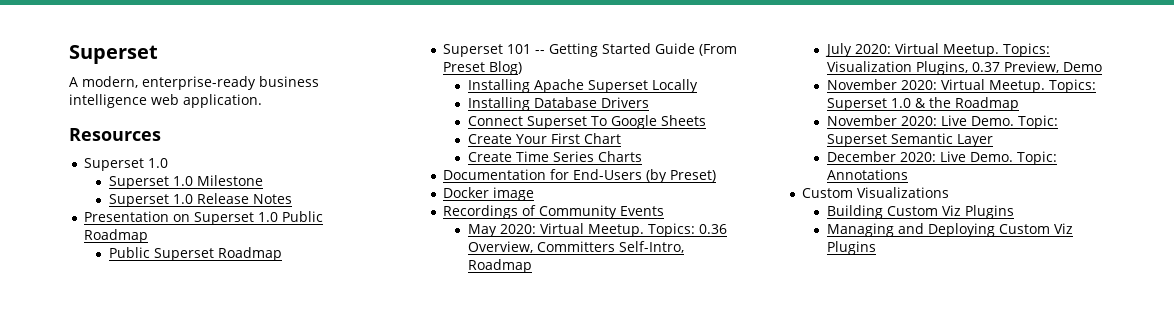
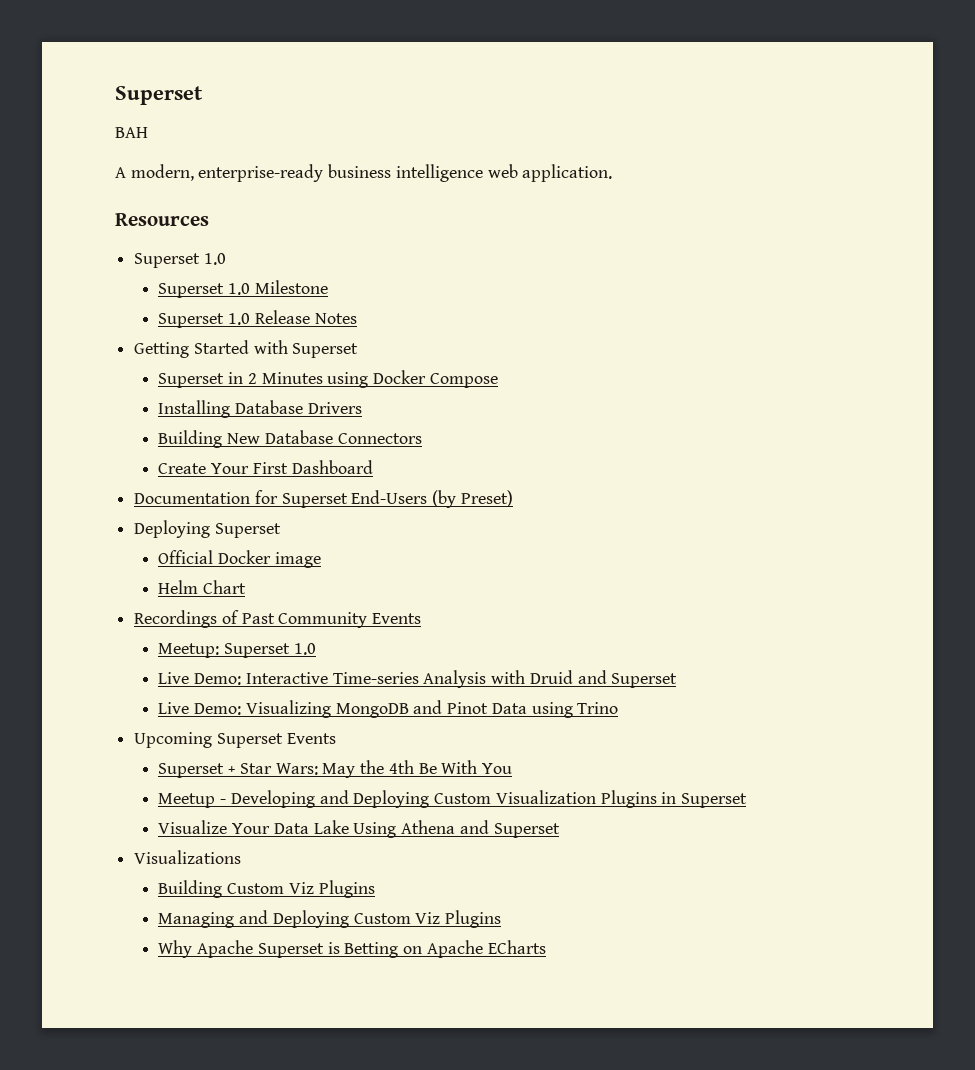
[69,45,158,64] Superset -> [115,86,203,105] [115,127,148,138] Superset // BAH
[84,211,324,225] [84,229,149,243] [109,247,283,261] [443,43,738,57] [443,61,523,75] [468,79,699,93] [468,97,650,111] [468,115,707,129] [468,133,622,144] [468,151,643,162] Presentation on Superset 1.0 Public Roadmap // Public Superset Roadmap // Superset 101 -- Getting Started Guide (From Preset Blog) // Installing Apache Superset Locally // Installing Database Drivers // Connect Superset To Google Sheets // Create Your First Chart // Create Time Series Charts -> [134,340,359,358] [158,370,498,388] [158,400,362,418] [158,430,422,448] [158,460,373,474] Getting Started with Superset // Superset in 2 Minutes using Docker Compose // Installing Database Drivers // Building New Database Connectors // Create Your First Dashboard
(570, 174) none -> [281,493,348,508] Superset
(717, 176) none -> [134,520,281,538] [158,550,214,564] Deploying Superset // Official
(535, 194) none -> [158,580,247,594] // Helm Chart
(537, 210) none -> [241,613,275,624] Past
[468,223,728,237] [468,241,685,253] [468,259,533,273] [825,43,1051,57] [827,61,1103,75] [827,79,1097,93] [827,97,1020,111] [827,115,1059,129] [827,133,994,147] [827,151,1058,165] [827,169,909,180] [802,188,854,198] May 2020: Virtual Meetup. Topics: 0.36 Overview, Committers Self-Intro, Roadmap // July 2020: Virtual Meetup. Topics: Visualization Plugins, 0.37 Preview, Demo // November 2020: Virtual Meetup. Topics: Superset 1.0 & the Roadmap // November 2020: Live Demo. Topic: Superset Semantic Layer // December 2020: Live Demo. Topic: Annotations // Custom -> [158,643,316,658] [158,670,678,688] [158,700,619,718] [134,732,336,748] [158,760,512,778] [158,790,747,808] [158,820,560,838] Meetup: Superset 1.0 // Live Demo: Interactive Time-series Analysis with Druid and Superset // Live Demo: Visualizing MongoDB and Pinot Data using Trino // Upcoming Superset Events // Superset + Star Wars: May the 4th Be With You // Meetup - Developing and Deploying Custom Visualization Plugins in Superset // Visualize Your Data Lake Using Athena and Superset //
(877, 248) none -> [158,940,546,958] // Why Apache Superset is Betting on Apache ECharts

